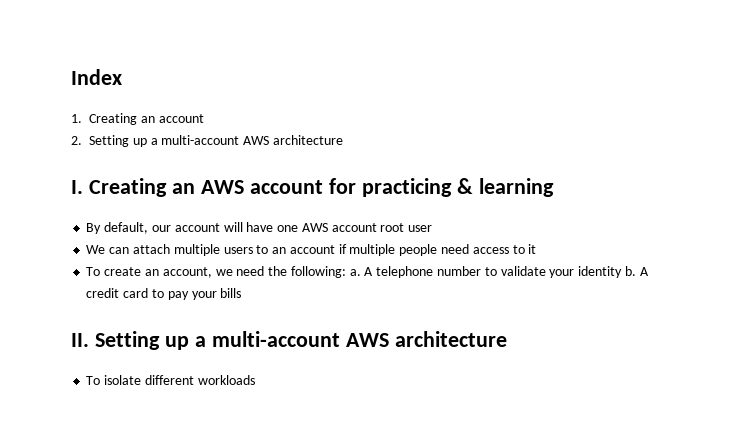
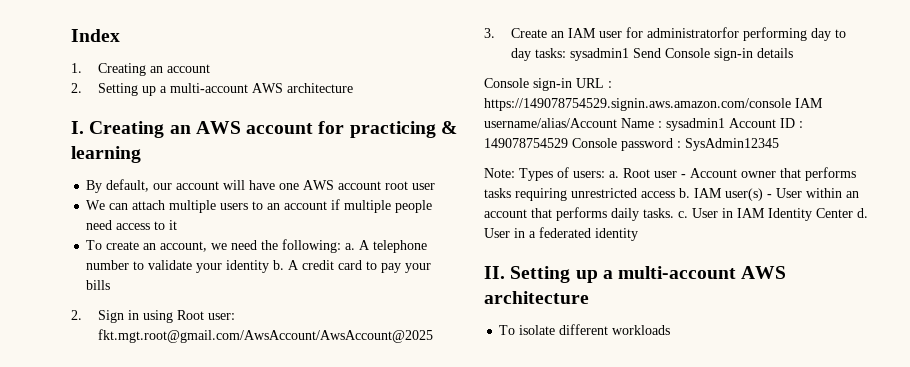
(242, 293) none -> [71,310,236,323] [98,329,434,343] [484,27,847,41] [511,48,794,61] [484,78,612,91] [484,98,823,111] [484,118,803,131] [484,138,779,151] [484,167,856,181] [484,188,859,201] [484,207,868,221] [484,227,638,241] // 2. Sign in using Root user: fkt.mgt.root@gmail.com/AwsAccount/AwsAccount@2025 // 3. Create an IAM user for administratorfor performing day to day tasks: sysadmin1 Send Console sign-in details // Console sign-in URL : https://149078754529.signin.aws.amazon.com/console IAM username/alias/Account Name : sysadmin1 Account ID : 149078754529 Console password : SysAdmin12345 // Note: Types of users: a. Root user - Account owner that performs tasks requiring unrestricted access b. IAM user(s) - User within an account that performs daily tasks. c. User in IAM Identity Center d. User in a federated identity

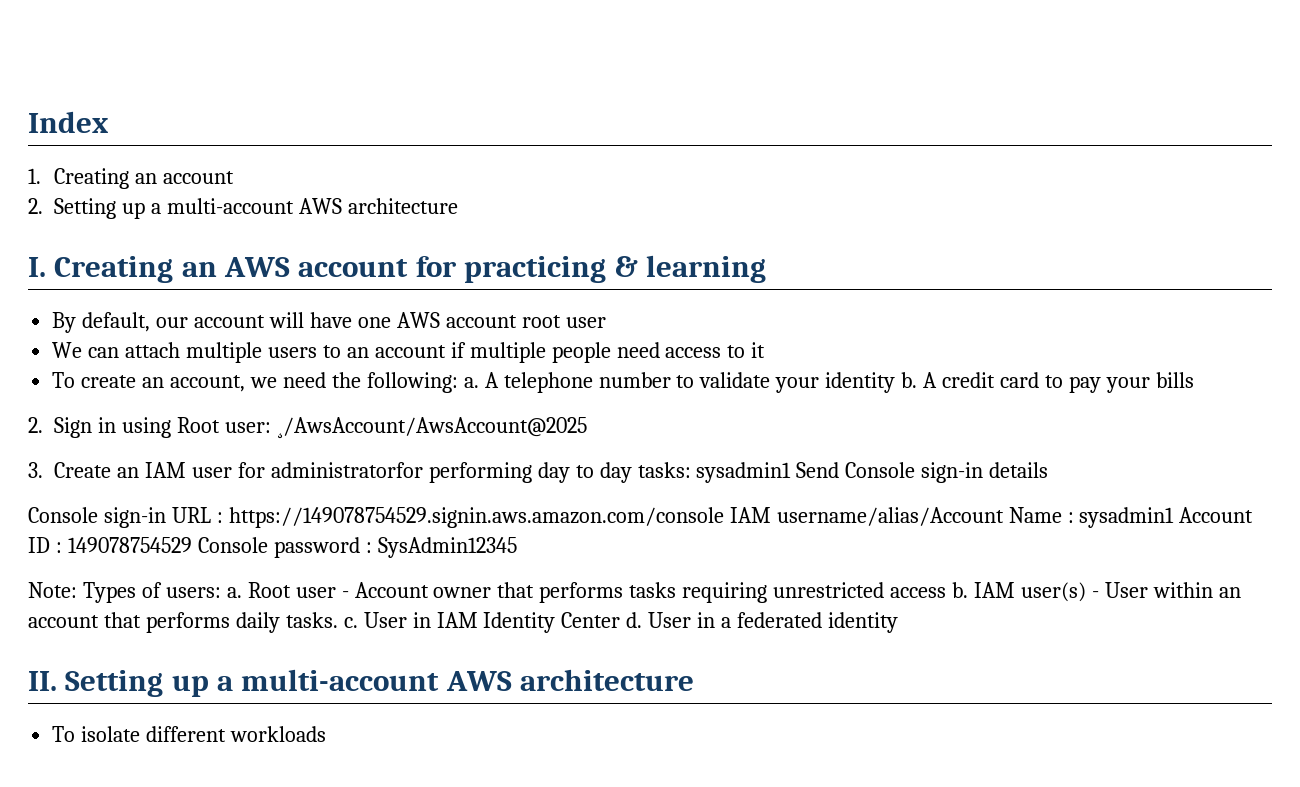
[98,329,434,343] fkt.mgt.root@gmail.com/AwsAccount/AwsAccount@2025 -> [276,417,587,439] ¸/AwsAccount/AwsAccount@2025

